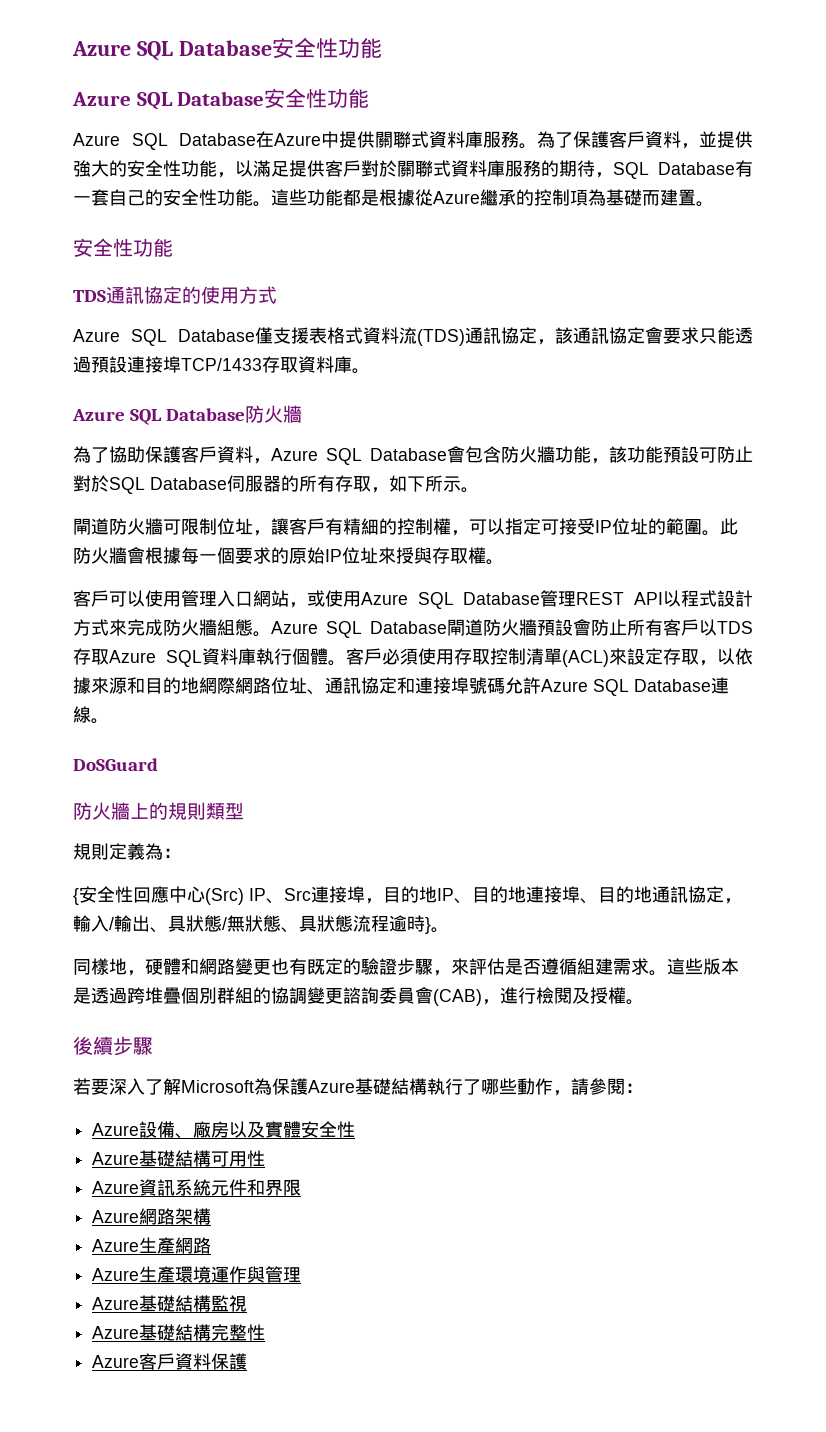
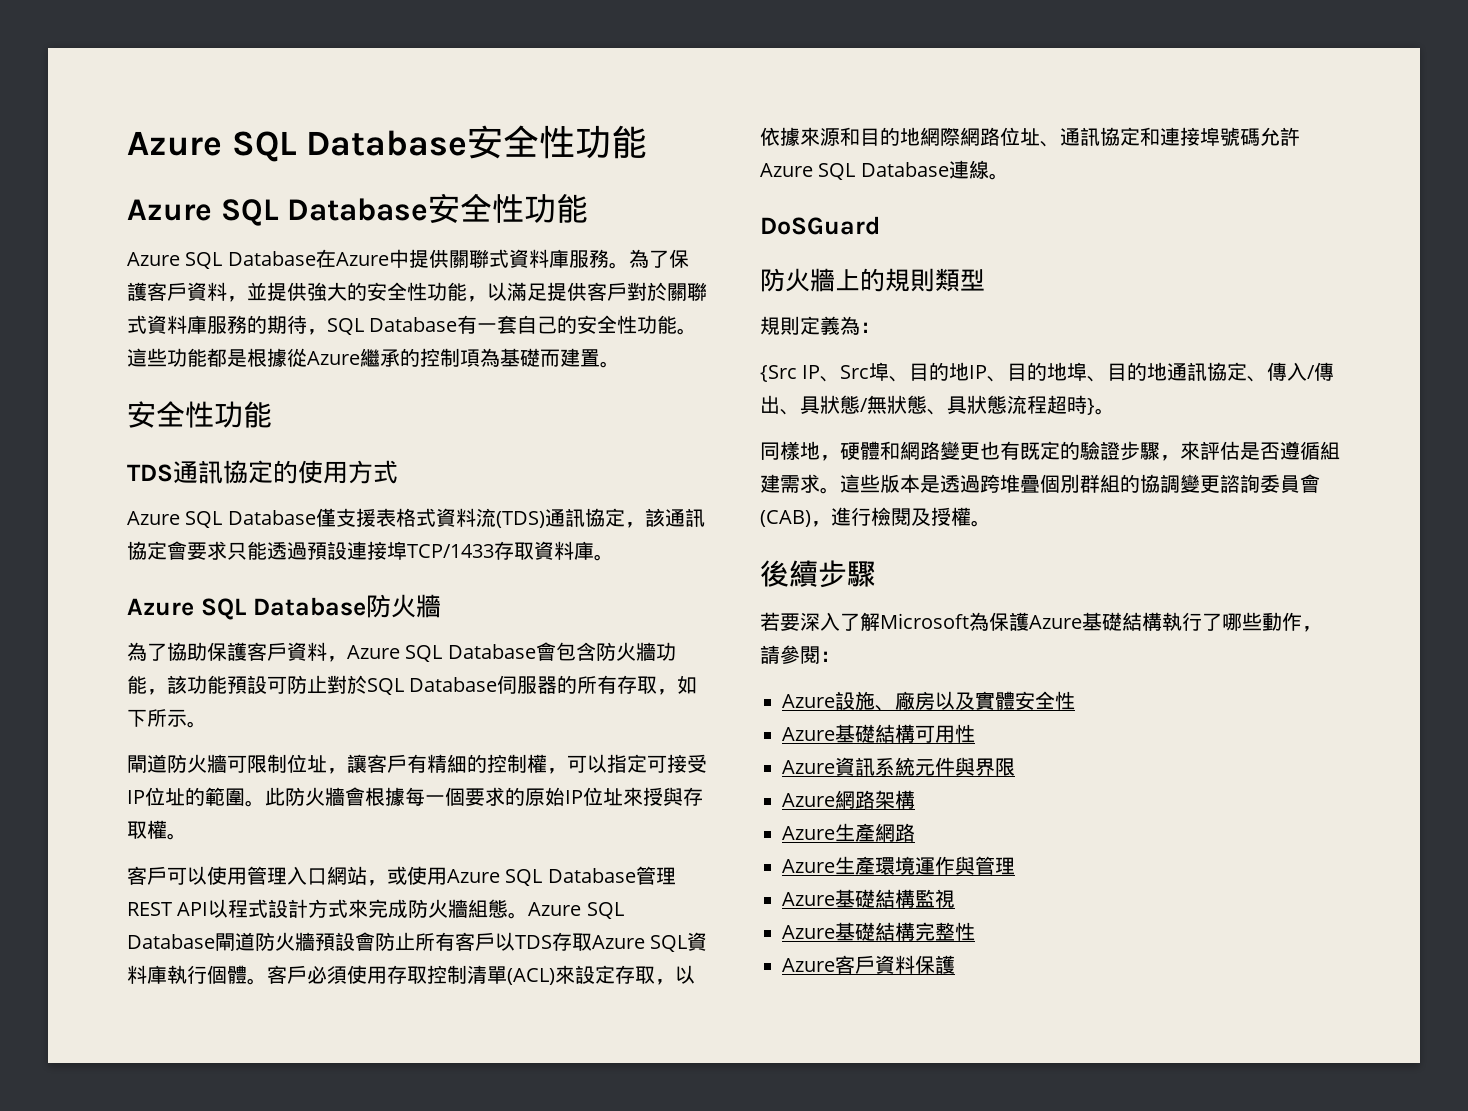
[73,886,244,905] {安全性回應中心(Src) -> [760,365,797,382] {Src
[311,886,383,904] 連接埠， -> [869,362,910,382] 埠、
[526,886,562,903] 連接 -> (1068, 371) none
[724,898,742,904] [73,915,132,932] ，輸入/輸 -> [1247,362,1335,382] 、傳入/傳
[389,915,407,932] 逾 -> [1047,395,1067,414] 超
[157,1121,176,1138] 備 -> [855,691,875,710] 施
[247,1179,266,1196] 和 -> [955,757,975,776] 與

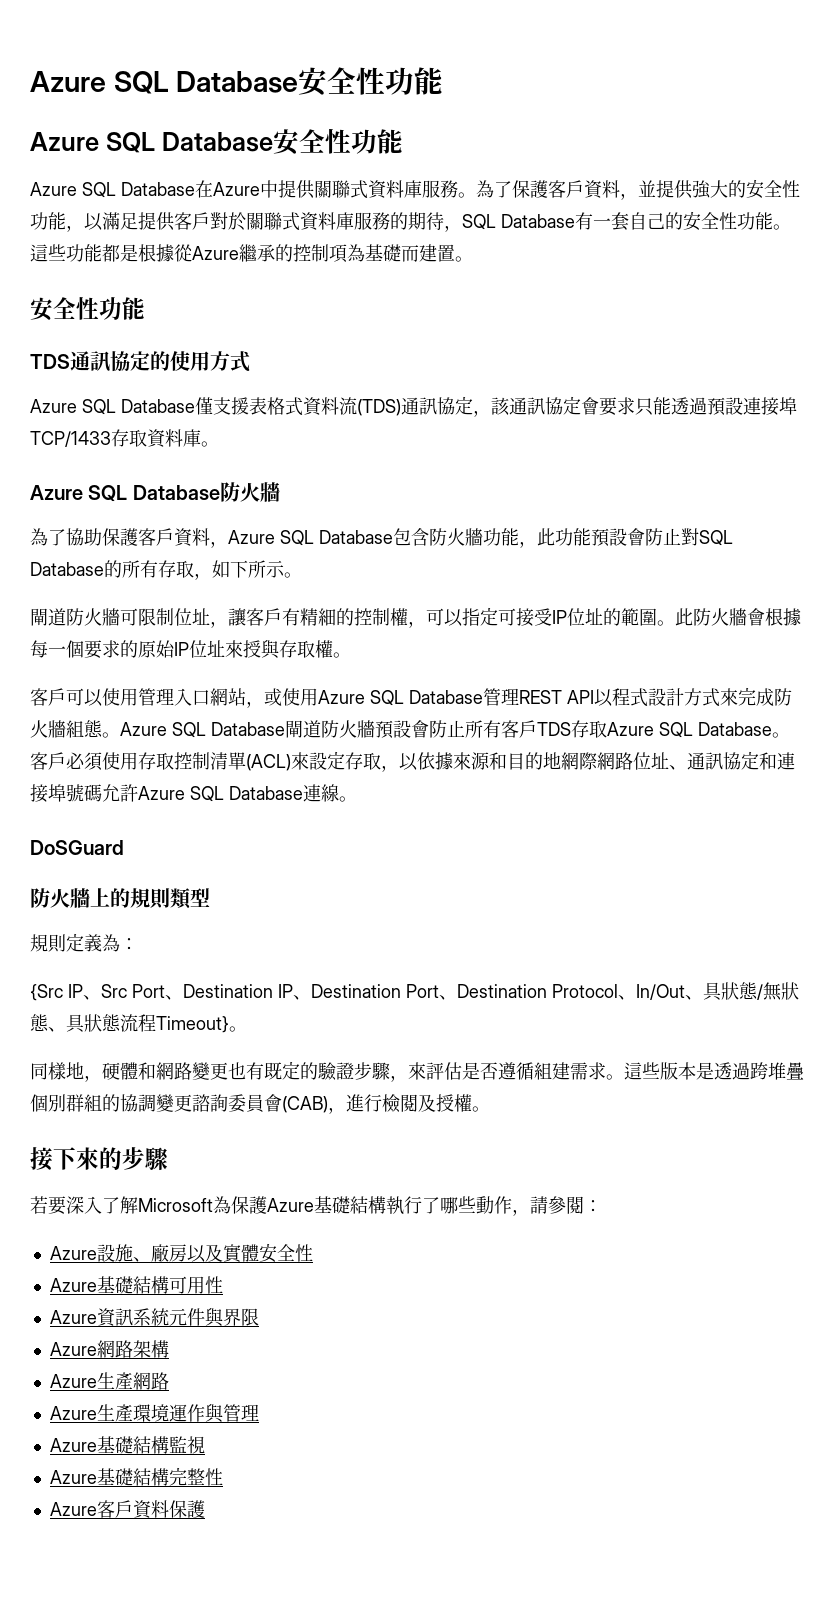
[535,642,556,661] 會 -> (393, 537) none
[167,675,187,694] 該 -> [537,528,555,546] 此
[267,675,558,695] 可防止對於SQL Database伺服器 -> [627,528,733,546] [30,562,104,576] 會防止對SQL Database
[495,932,515,951] 以 -> (537, 729) none
[687,932,708,951] [127,965,247,984] 資料庫執行個體 -> [698,722,772,736] Database
[869,362,1335,382] [760,395,780,414] 埠、目的地IP、目的地埠、目的地通訊協定、傳入/傳出 -> [132,984,685,1000] Port、Destination IP、Destination Port、Destination Protocol、In/Out
[1047,395,1095,415] 超時} -> [156,1016,229,1033] Timeout}
[760,560,818,587] 後續 -> [30,1147,122,1171] 接下來的

